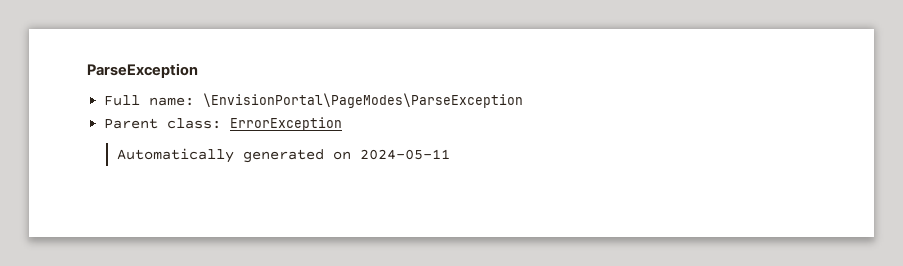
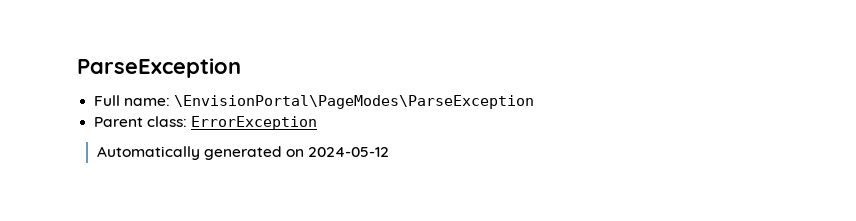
[359,149,450,160] 2024-05-11 -> [308,147,390,157] 2024-05-12

